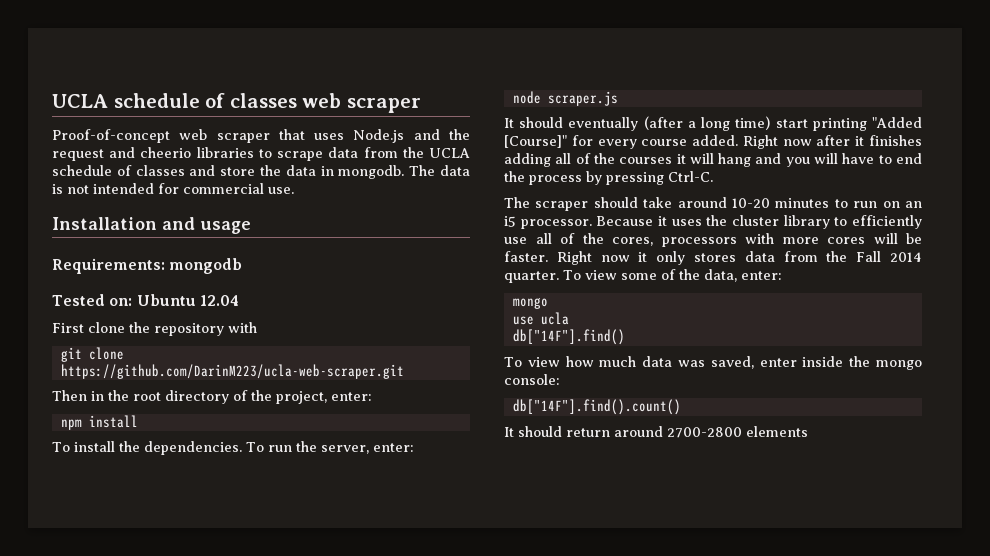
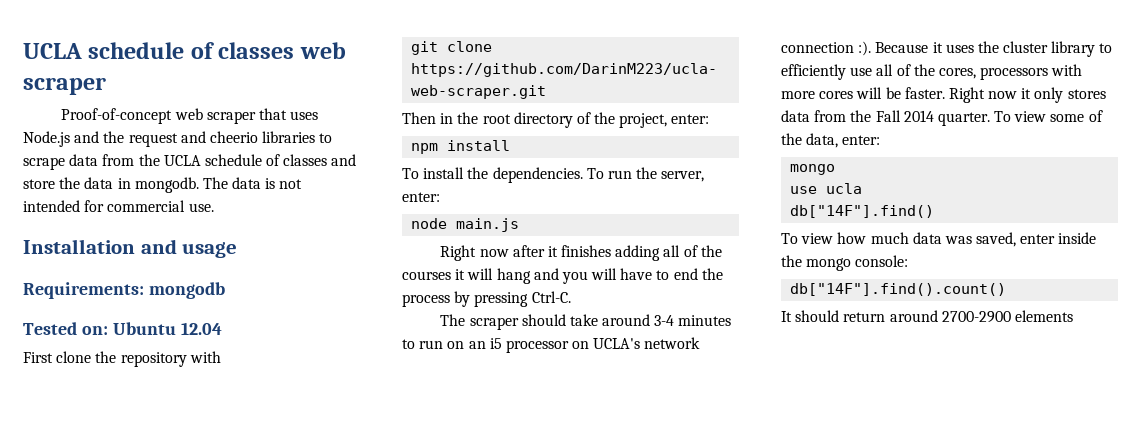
[547,91,618,106] [504,116,922,131] [504,135,739,149] scraper.js // It should eventually (after a long time) start printing "Added [Course]" for every course added. -> [456,218,520,232] main.js //
[732,198,770,208] 10-20 -> [654,315,675,326] 3-4
[520,219,592,229] processor. -> [505,337,701,353] [781,41,872,56] processor on UCLA's network connection :).
[667,427,742,438] 2700-2800 -> [941,311,1011,323] 2700-2900

